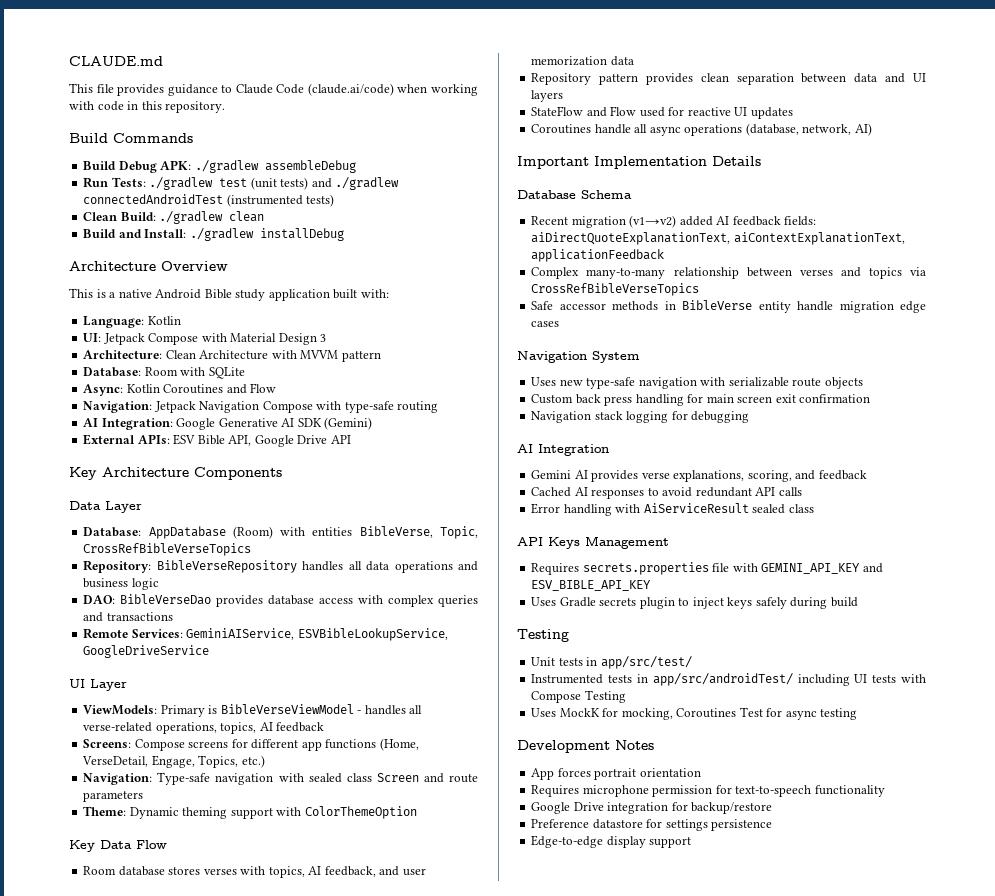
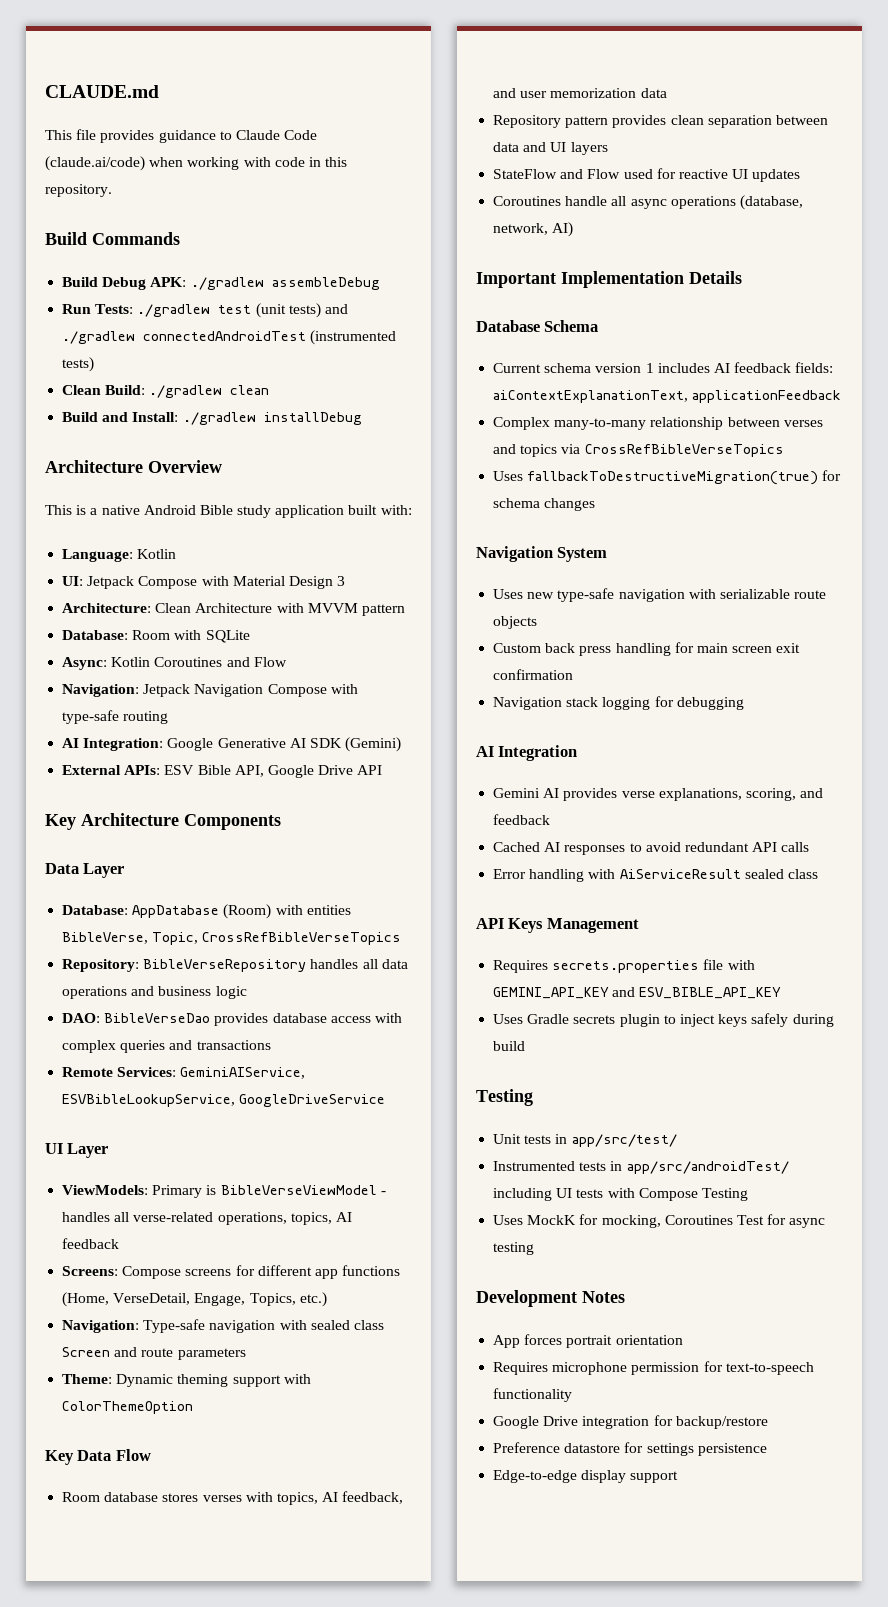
[531,215,713,228] Recent migration (v1→v2) added -> [493,363,710,373] Current schema version 1 includes
[531,232,731,245] aiDirectQuoteExplanationText, -> (834, 367) none
[531,300,926,313] [531,321,560,327] Safe accessor methods in BibleVerse entity handle migration edge cases -> [493,470,842,485] [493,498,596,511] Uses fallbackToDestructiveMigration(true) for schema changes

